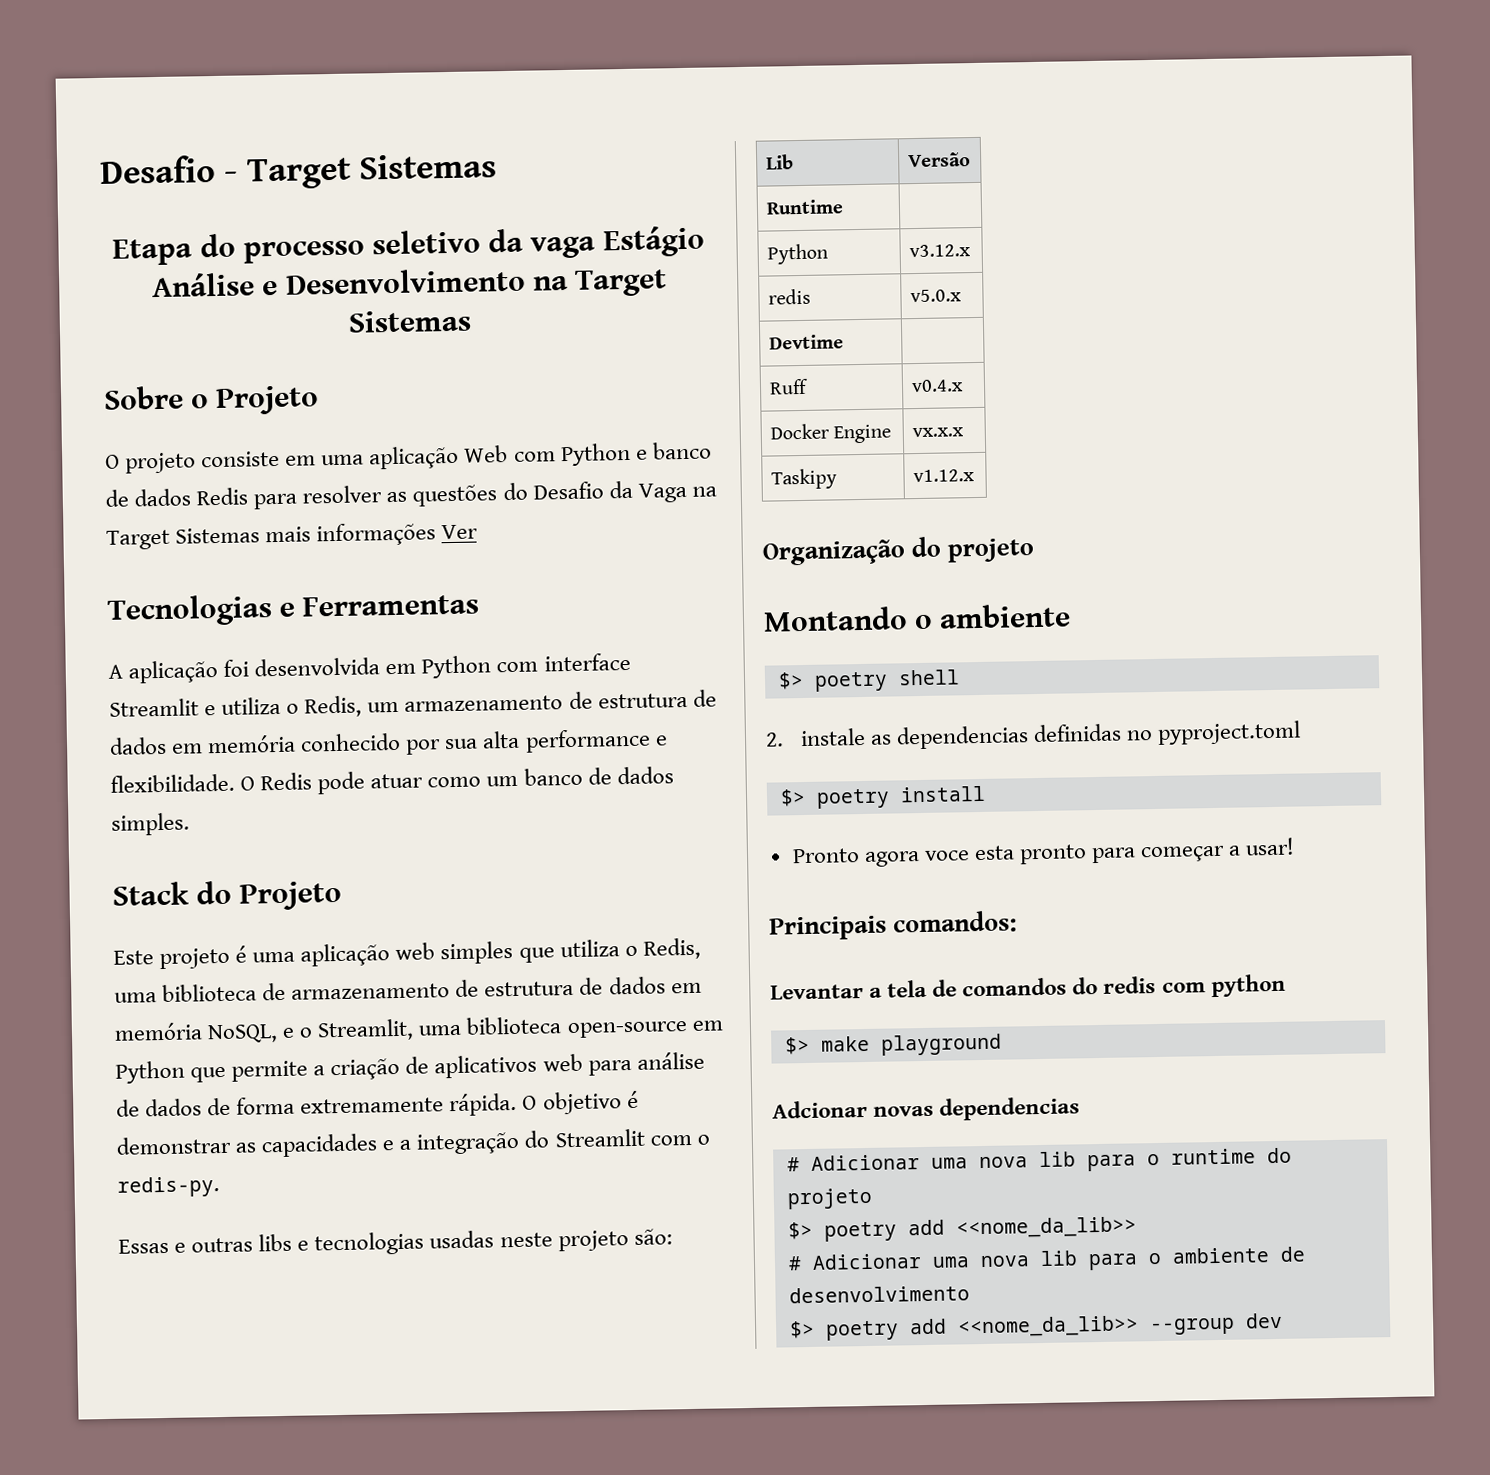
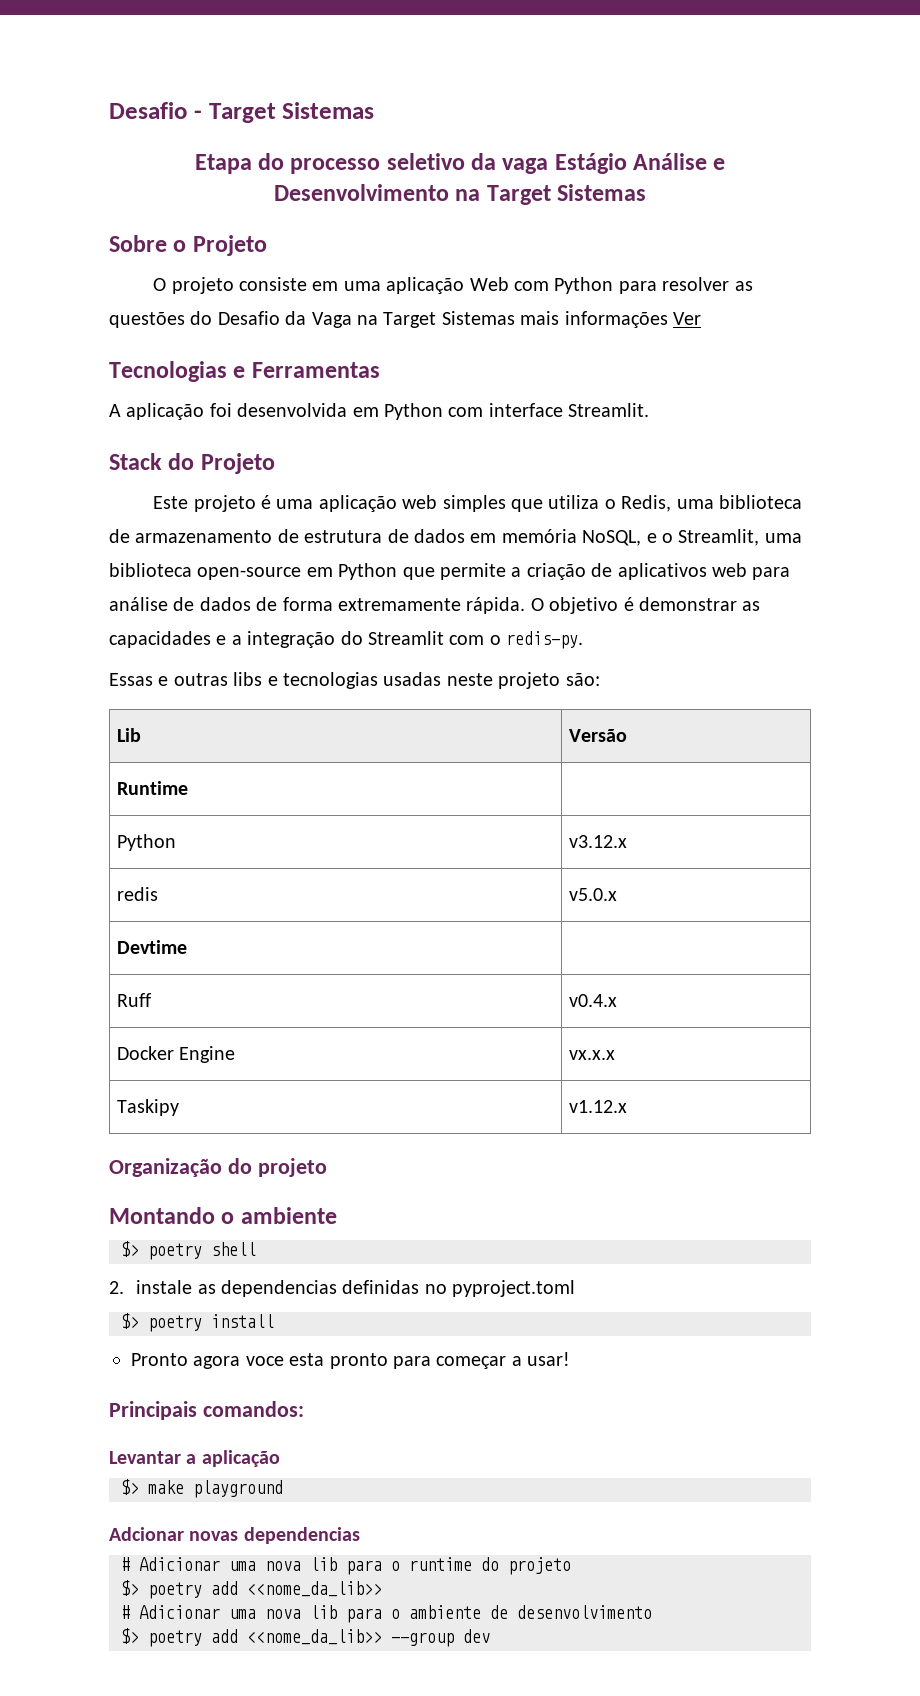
[635,441,712,460] [105,487,249,507] e banco de dados Redis -> (614, 285) none
[109,689,717,718] [109,728,668,755] [110,766,674,795] [111,812,190,836] Streamlit e utiliza o Redis, um armazenamento de estrutura de dados em memória conhecido por sua alta performance e flexibilidade. O Redis pode atuar como um banco de dados simples. -> [568,403,650,417] Streamlit.
[887,973,1286,998] tela de comandos do redis com python -> [201,1450,280,1467] aplicação

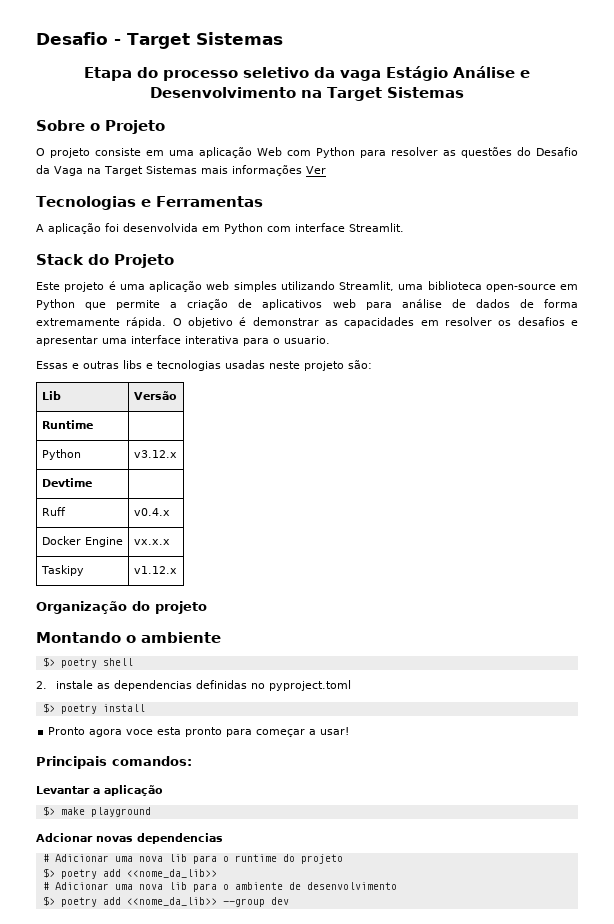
[510,495,802,512] [109,529,673,546] que utiliza o Redis, uma biblioteca de armazenamento de estrutura de dados em memória NoSQL, e o -> [280,281,335,290] utilizando
[216,631,584,649] e a integração do Streamlit com o redis-py. -> [420,317,578,326] [36,335,330,346] em resolver os desafios e apresentar uma interface interativa para o usuario.
[117,887,159,901] [569,888,618,901] // redis | v5.0.x -> (177, 454) none

